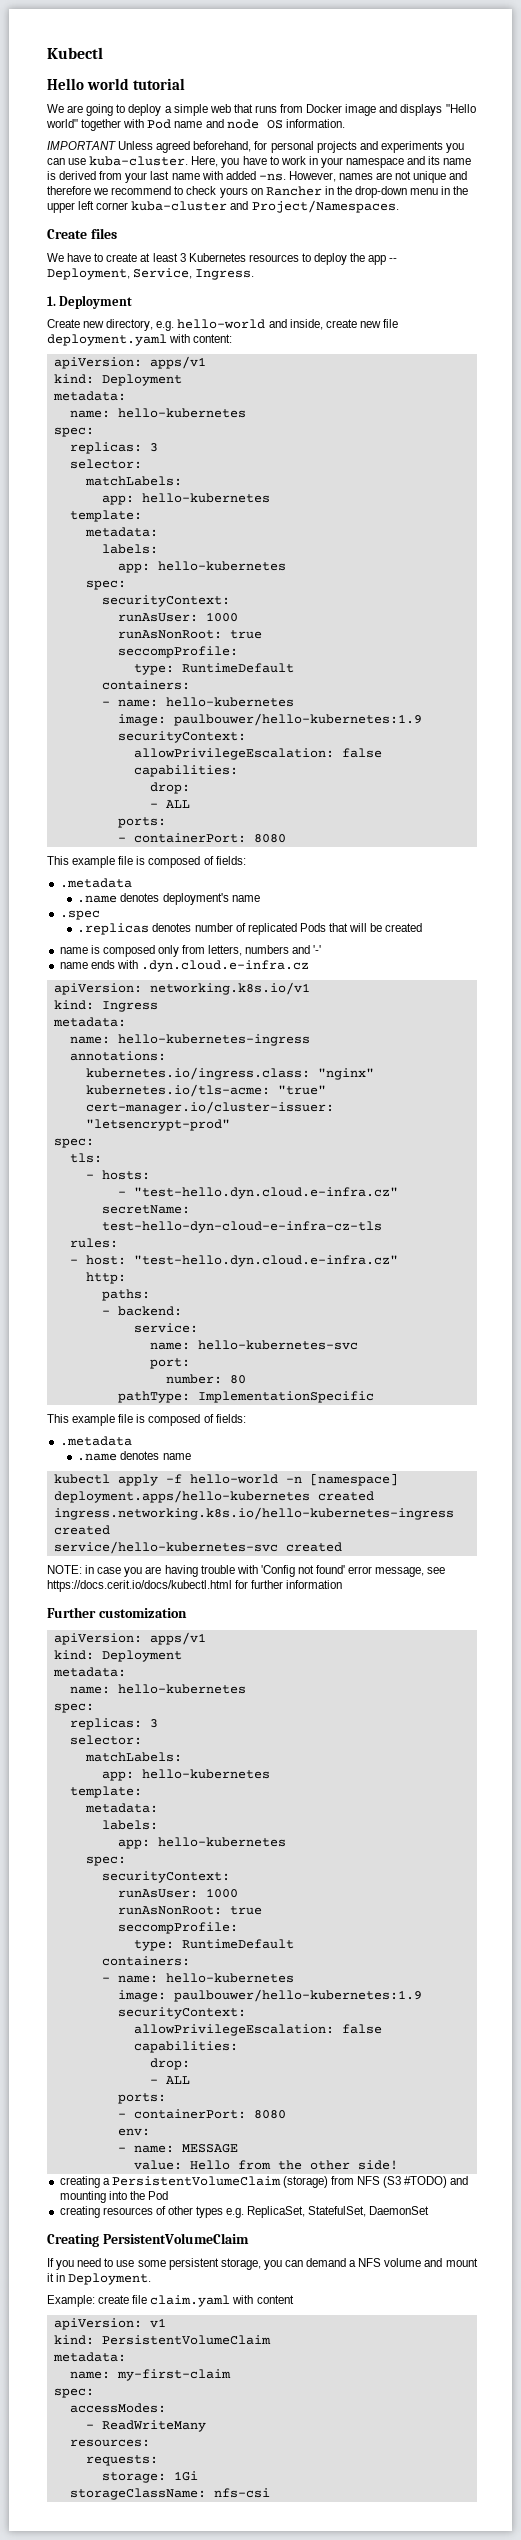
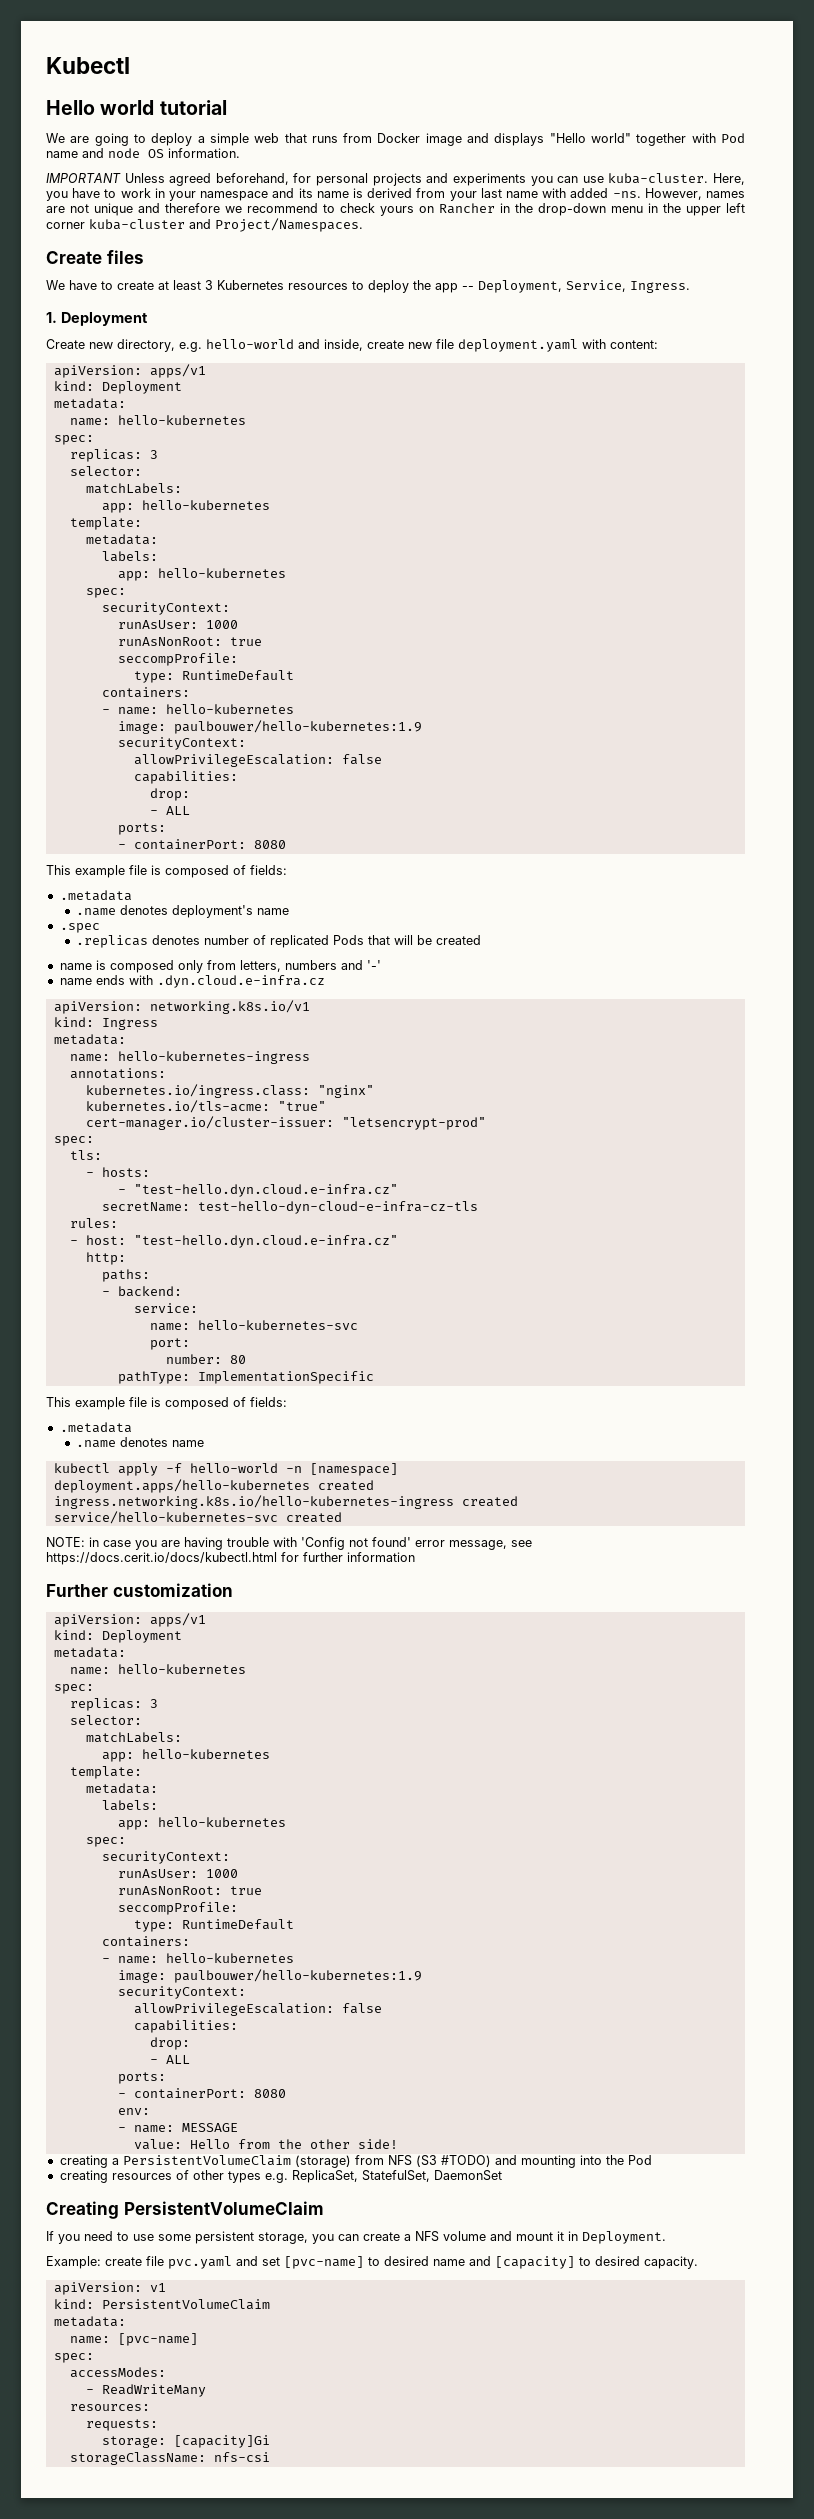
[306,2258,347,2267] demand -> [363,2232,400,2241] create
[150,2295,294,2307] claim.yaml with content -> [168,2256,698,2269] pvc.yaml and set [pvc-name] to desired name and [capacity] to desired capacity.
[116,2369,231,2381] my-first-claim -> [117,2333,198,2346] [pvc-name]
[173,2471,198,2481] 1Gi -> [173,2435,270,2448] [capacity]Gi

